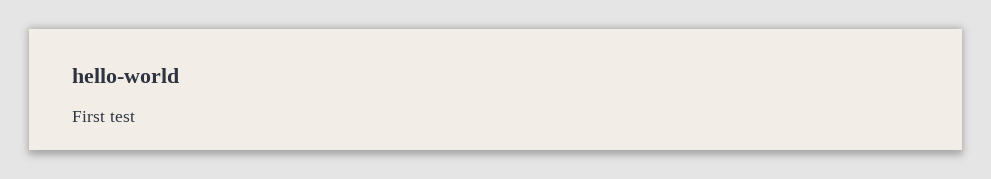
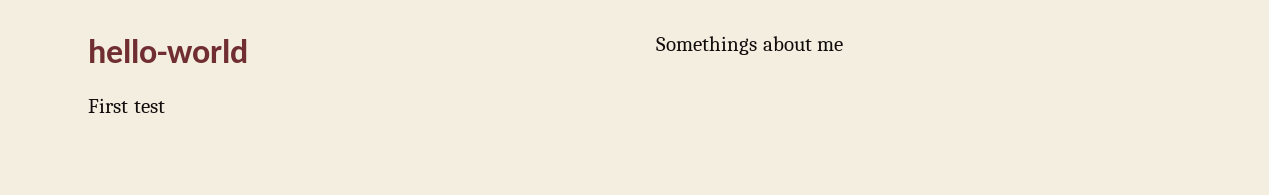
(135, 117) none -> [656,36,844,55] // Somethings about me

